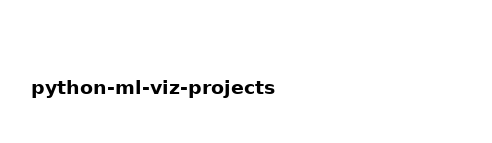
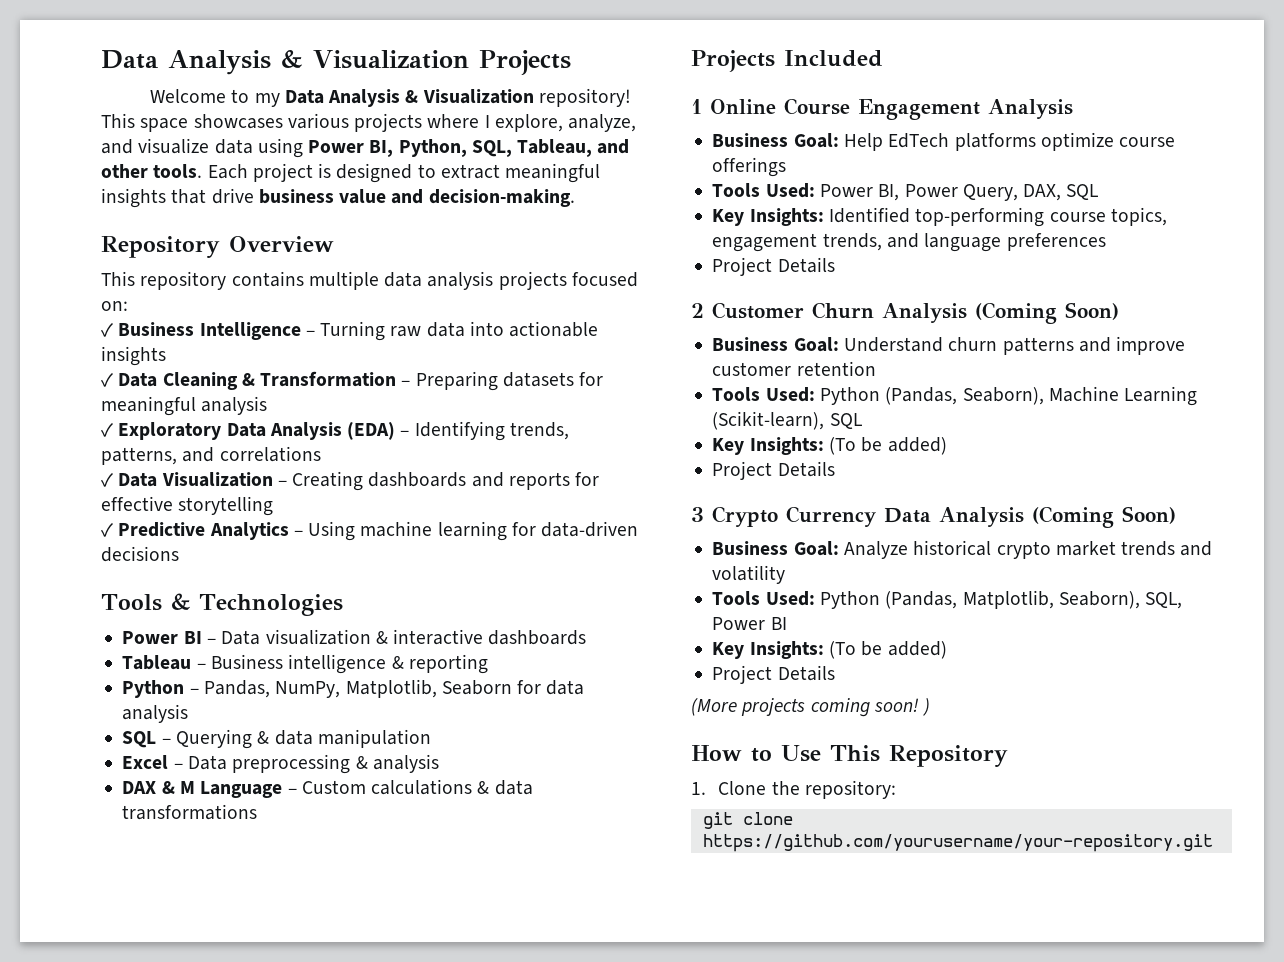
[31,80,275,98] python-ml-viz-projects -> [101,50,571,75] [150,88,631,107] [101,113,637,132] [101,138,630,158] [101,163,601,183] [101,188,575,208] [101,236,334,258] [101,271,638,290] [101,301,128,311] [101,321,599,341] [101,346,166,366] [101,371,604,391] [101,396,268,416] [101,421,569,441] [101,446,321,465] [101,471,600,491] [101,496,274,516] [101,521,639,541] [101,546,179,562] [101,593,343,616] [122,629,587,645] [122,654,488,674] [122,679,585,698] [122,704,189,723] [122,729,431,749] [122,754,439,774] [122,779,533,798] [122,804,258,820] [691,50,883,72] [691,98,1073,120] [712,132,1176,151] [712,157,787,177] [712,183,1099,201] [712,207,1167,227] [712,233,1106,252] [712,257,835,276] [691,302,1119,324] [712,336,1186,355] [712,361,876,376] [712,386,1198,406] [712,411,862,430] [712,437,947,455] [712,461,835,480] [691,506,1176,528] [712,540,1213,559] [712,565,786,584] [712,590,1183,609] [712,617,787,630] [712,641,947,659] [712,665,835,684] [691,698,931,717] [691,745,1008,767] [691,780,896,799] [702,812,793,829] [702,834,1213,852] Data Analysis & Visualization Projects // Welcome to my Data Analysis & Visualization repository! This space showcases various projects where I explore, analyze, and visualize data using Power BI, Python, SQL, Tableau, and other tools. Each project is designed to extract meaningful insights that drive business value and decision-making. // Repository Overview // This repository contains multiple data analysis projects focused on: // ✓ Business Intelligence – Turning raw data into actionable insights // ✓ Data Cleaning & Transformation – Preparing datasets for meaningful analysis // ✓ Exploratory Data Analysis (EDA) – Identifying trends, patterns, and correlations // ✓ Data Visualization – Creating dashboards and reports for effective storytelling // ✓ Predictive Analytics – Using machine learning for data-driven decisions // Tools & Technologies // Power BI – Data visualization & interactive dashboards // Tableau – Business intelligence & reporting // Python – Pandas, NumPy, Matplotlib, Seaborn for data analysis // SQL – Querying & data manipulation // Excel – Data preprocessing & analysis // DAX & M Language – Custom calculations & data transformations // Projects Included // 1 Online Course Engagement Analysis // Business Goal: Help EdTech platforms optimize course offerings // Tools Used: Power BI, Power Query, DAX, SQL // Key Insights: Identified top-performing course topics, engagement trends, and language preferences // Project Details // 2 Customer Churn Analysis (Coming Soon) // Business Goal: Understand churn patterns and improve customer retention // Tools Used: Python (Pandas, Seaborn), Machine Learning (Scikit-learn), SQL // Key Insights: (To be added) // Project Details // 3 Crypto Currency Data Analysis (Coming Soon) // Business Goal: Analyze historical crypto market trends and volatility // Tools Used: Python (Pandas, Matplotlib, Seaborn), SQL, Power BI // Key Insights: (To be added) // Project Details // (More projects coming soon! ) // How to Use This Repository // 1. Clone the repository: // git clone https://github.com/yourusername/your-repository.git

